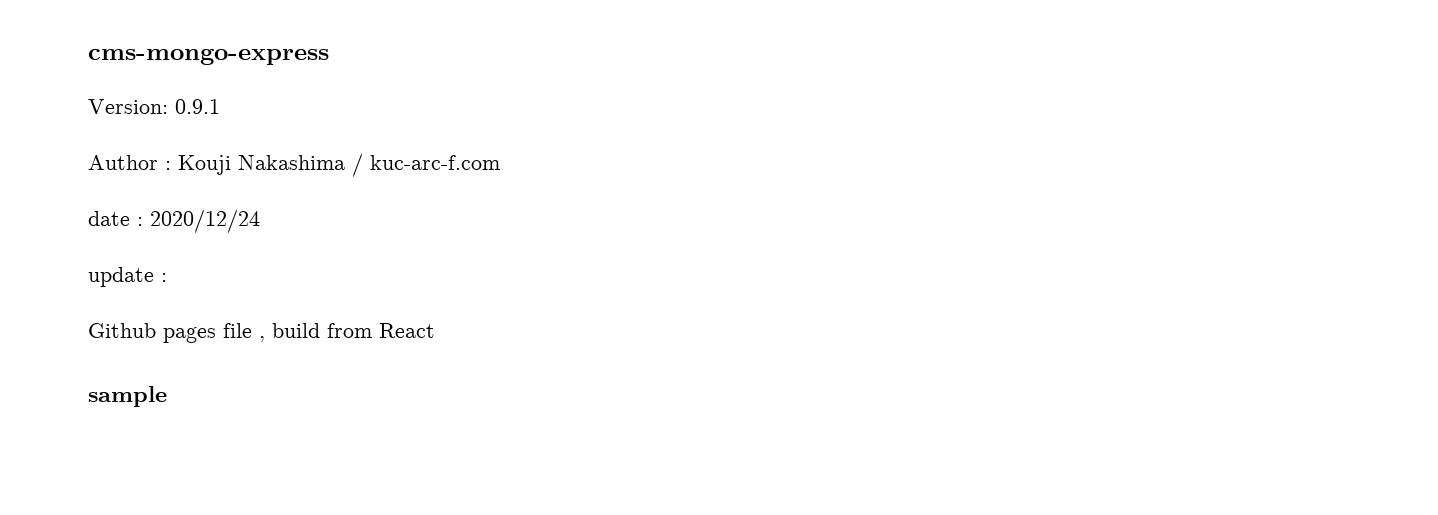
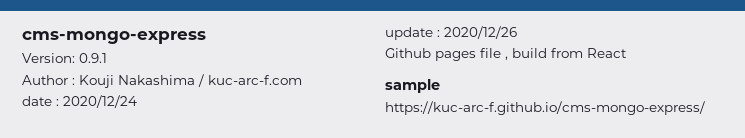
(167, 277) none -> [444,26,517,39] 2020/12/26
(167, 396) none -> [385,101,705,115] // https://kuc-arc-f.github.io/cms-mongo-express/

